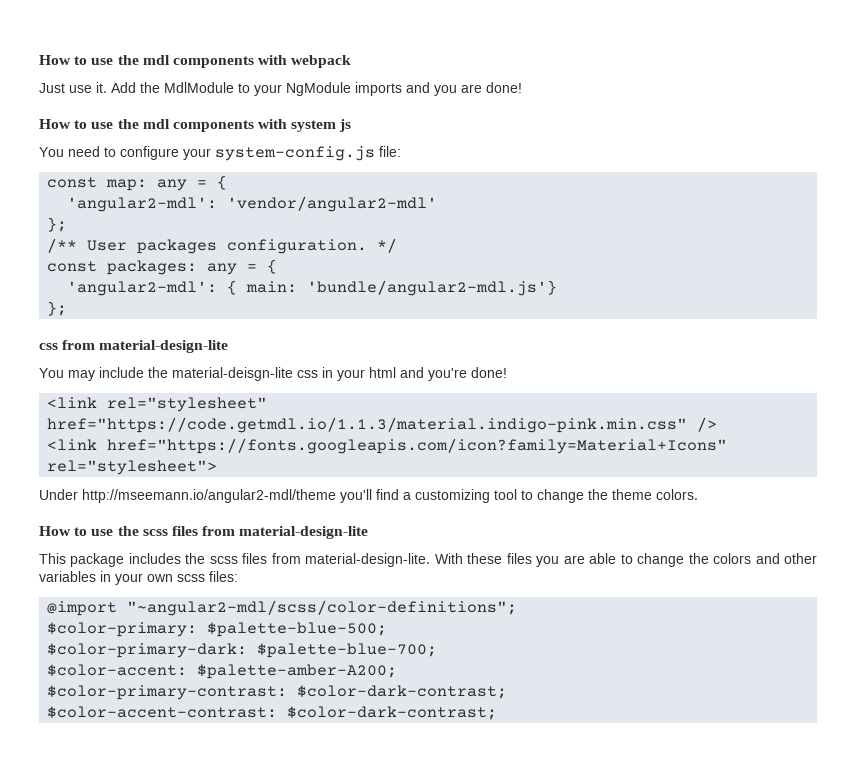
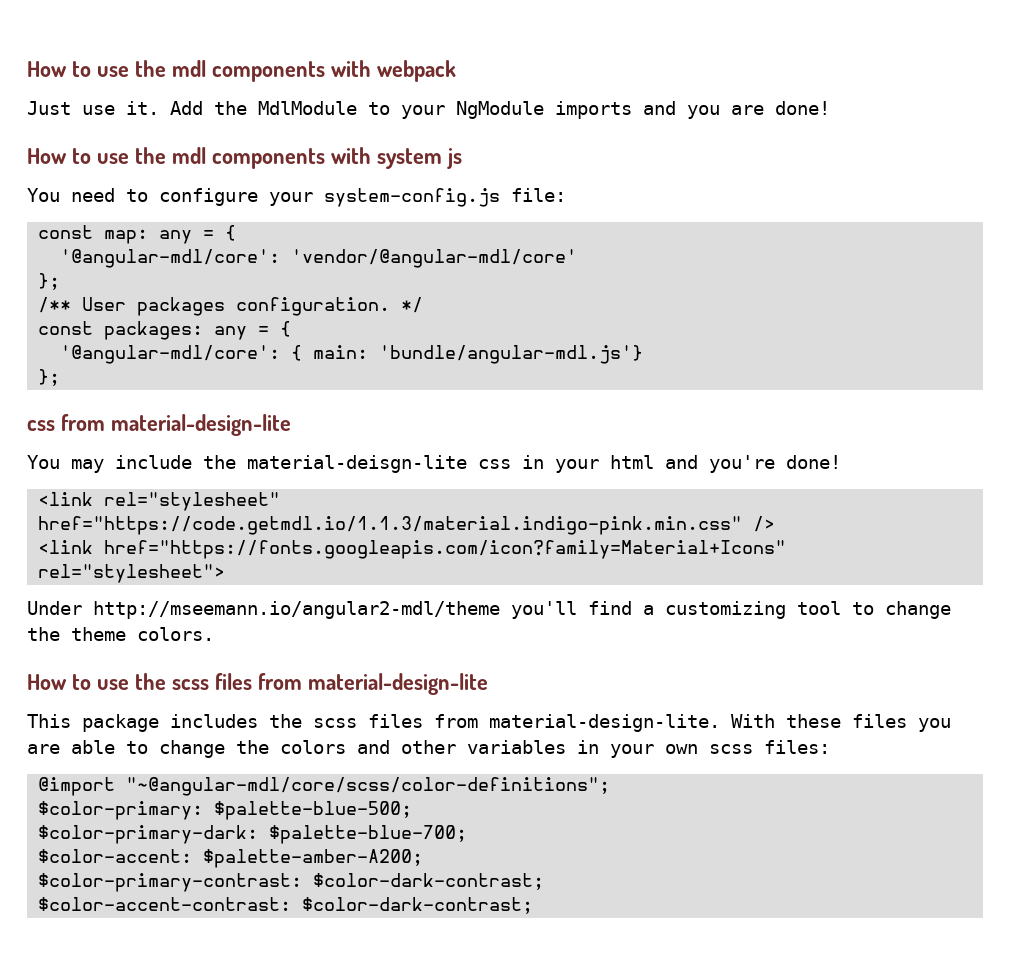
[67,196,438,212] 'angular2-mdl': 'vendor/angular2-mdl' -> [60,249,578,268] '@angular-mdl/core': 'vendor/@angular-mdl/core'
[67,281,218,296] 'angular2-mdl': -> [60,345,281,364] '@angular-mdl/core':
[307,280,558,296] 'bundle/angular2-mdl.js'} -> [379,345,644,364] 'bundle/angular-mdl.js'}
[127,600,518,616] "~angular2-mdl/scss/color-definitions"; -> [126,777,611,796] "~@angular-mdl/core/scss/color-definitions";

